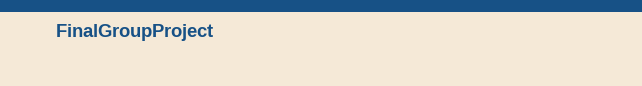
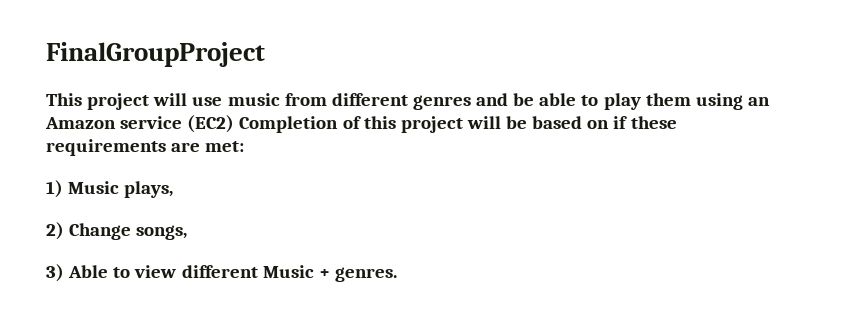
(213, 32) none -> [46,93,770,110] [45,115,677,133] [46,139,245,156] [46,180,174,198] [46,222,188,240] [46,264,397,282] // This project will use music from different genres and be able to play them using an Amazon service (EC2) Completion of this project will be based on if these requirements are met: // 1) Music plays, // 2) Change songs, // 3) Able to view different Music + genres.

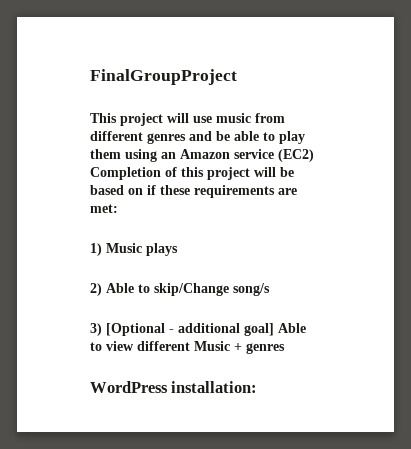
[124,181,174,198] plays, -> [146,243,178,256] plays
[69,223,188,240] [46,264,64,282] Change songs, // 3) -> [106,283,270,296] [90,323,274,336] Able to skip/Change song/s // 3) [Optional - additional goal]
[334,267,397,282] genres. -> [246,343,285,354] [90,381,258,393] genres // WordPress installation:

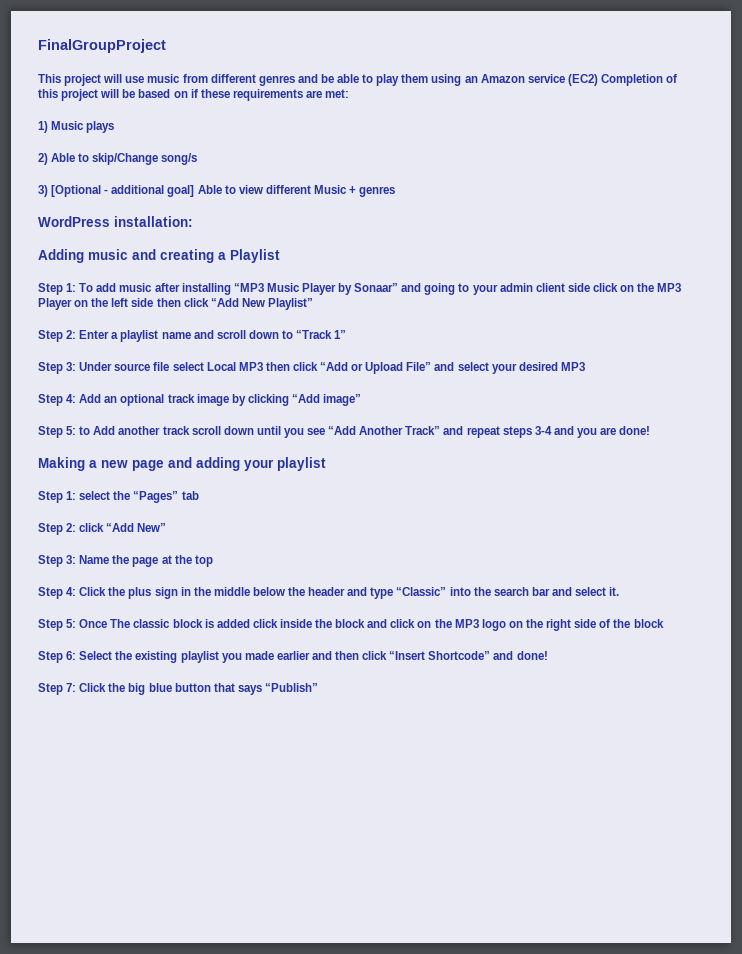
(258, 387) none -> [38,249,280,263] [38,283,682,295] [38,298,313,310] [38,330,347,342] [38,362,585,374] [38,394,362,406] [38,426,651,438] [38,457,326,471] [38,491,199,503] [38,523,167,535] [38,555,213,567] [38,587,620,599] [38,619,664,631] [38,651,548,663] [38,683,318,695] // Adding music and creating a Playlist // Step 1: To add music after installing “MP3 Music Player by Sonaar” and going to your admin client side click on the MP3 Player on the left side then click “Add New Playlist” // Step 2: Enter a playlist name and scroll down to “Track 1” // Step 3: Under source file select Local MP3 then click “Add or Upload File” and select your desired MP3 // Step 4: Add an optional track image by clicking “Add image” // Step 5: to Add another track scroll down until you see “Add Another Track” and repeat steps 3-4 and you are done! // Making a new page and adding your playlist // Step 1: select the “Pages” tab // Step 2: click “Add New” // Step 3: Name the page at the top // Step 4: Click the plus sign in the middle below the header and type “Classic” into the search bar and select it. // Step 5: Once The classic block is added click inside the block and click on the MP3 logo on the right side of the block // Step 6: Select the existing playlist you made earlier and then click “Insert Shortcode” and done! // Step 7: Click the big blue button that says “Publish”

